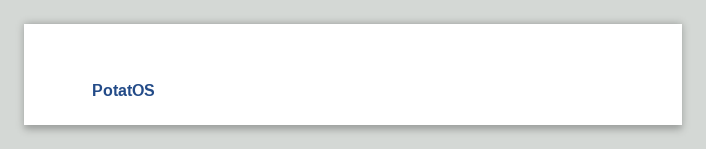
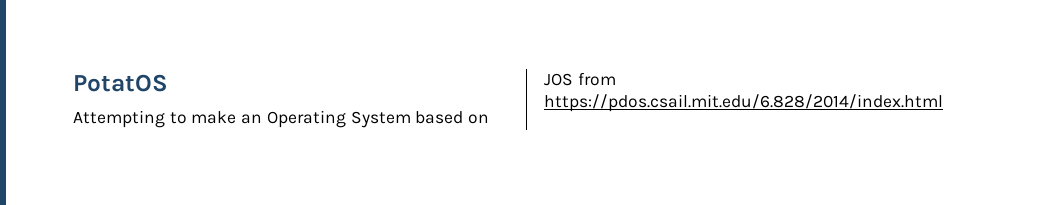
(155, 90) none -> [73,110,490,128] [544,72,616,86] [544,94,943,112] // Attempting to make an Operating System based on JOS from https://pdos.csail.mit.edu/6.828/2014/index.html

